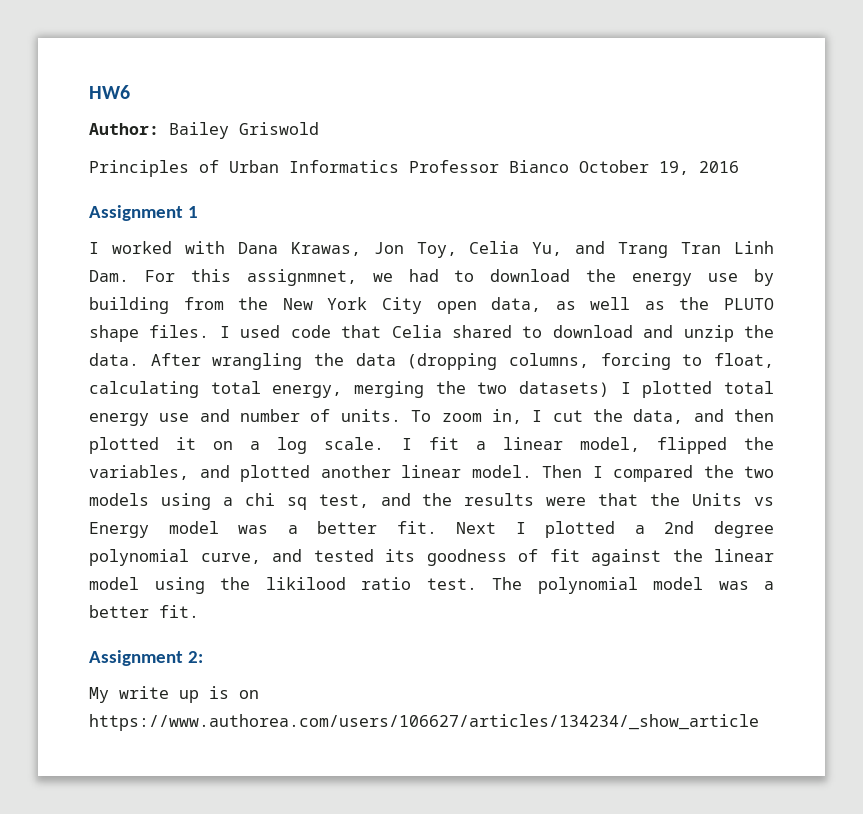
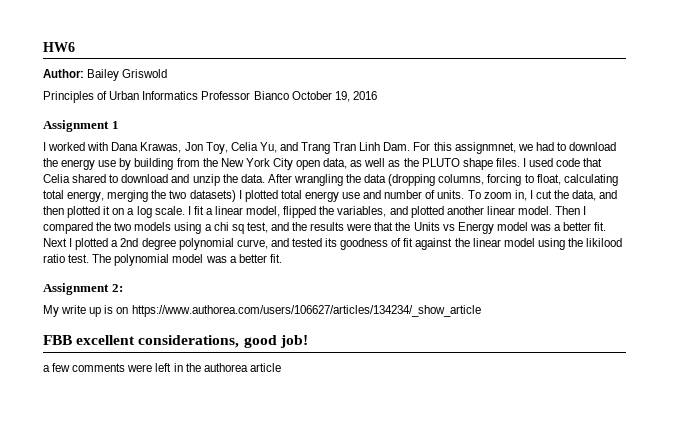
(759, 722) none -> [43,335,308,348] [43,363,281,372] // FBB excellent considerations, good job! // a few comments were left in the authorea article

